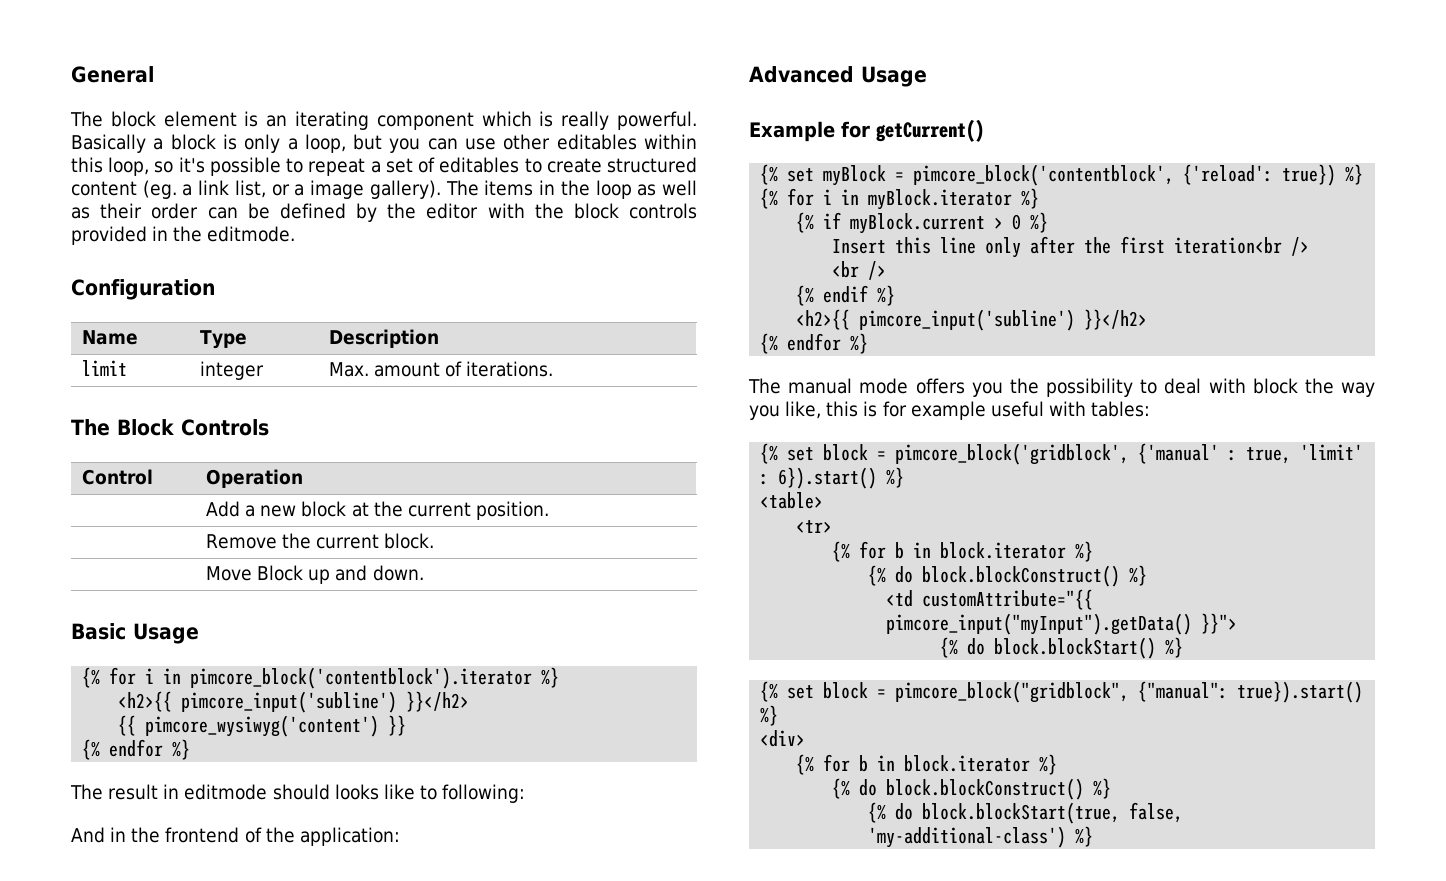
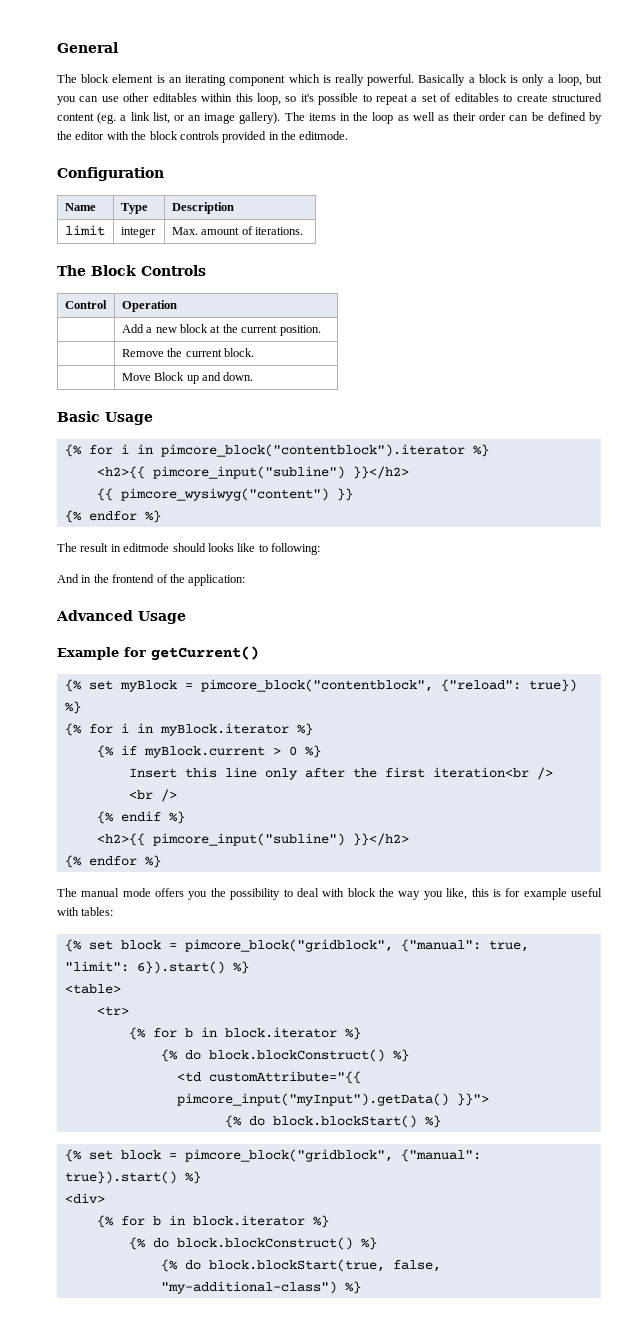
[294,184,305,196] a -> [188,115,202,121] an
[190,667,560,689] [118,691,398,713] pimcore_block('contentblock').iterator %} // <h2>{{ pimcore_input('subline') -> [160,444,489,457] [96,466,345,479] pimcore_block("contentblock").iterator %} // <h2>{{ pimcore_input("subline")
[145,715,380,737] pimcore_wysiwyg('content') -> [120,488,329,501] pimcore_wysiwyg("content")
[913,164,1274,186] pimcore_block('contentblock', {'reload': -> [200,679,521,692] pimcore_block("contentblock", {"reload":
[859,309,1076,331] pimcore_input('subline') -> [152,833,345,846] pimcore_input("subline")
[895,443,1364,465] [760,474,770,485] pimcore_block('gridblock', {'manual' : true, 'limit' : -> [184,939,529,952] [64,961,129,972] pimcore_block("gridblock", {"manual": true, "limit":
[868,826,1067,848] 'my-additional-class') -> [160,1281,337,1294] "my-additional-class")

